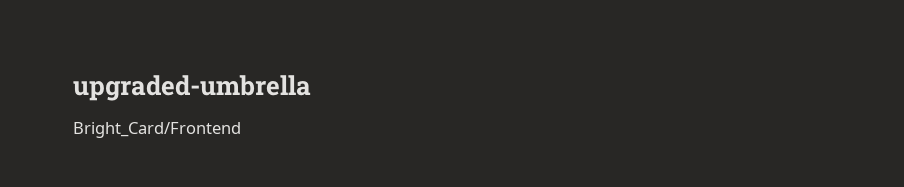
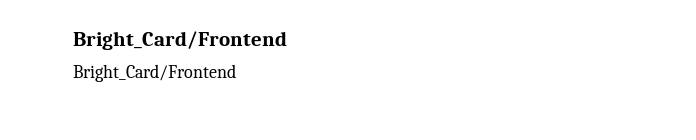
[73,75,311,101] upgraded-umbrella -> [73,31,287,50] Bright_Card/Frontend

